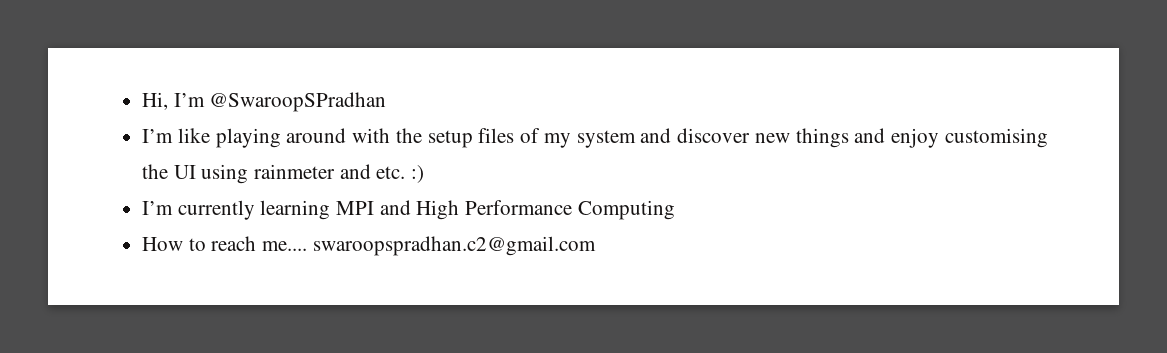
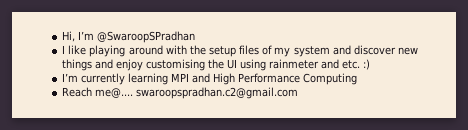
[142,129,174,143] I’m -> [62,45,66,54] I
[142,236,308,251] How to reach me.... -> [62,87,134,98] Reach me@....

